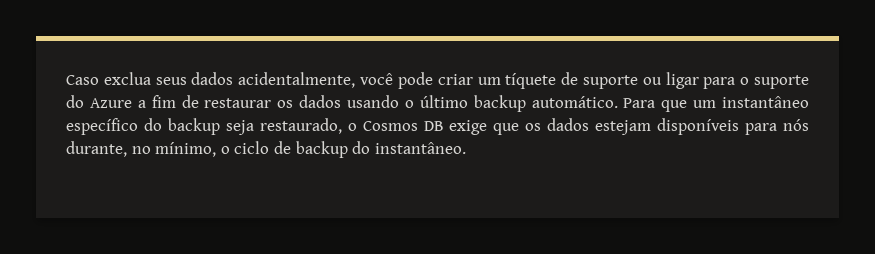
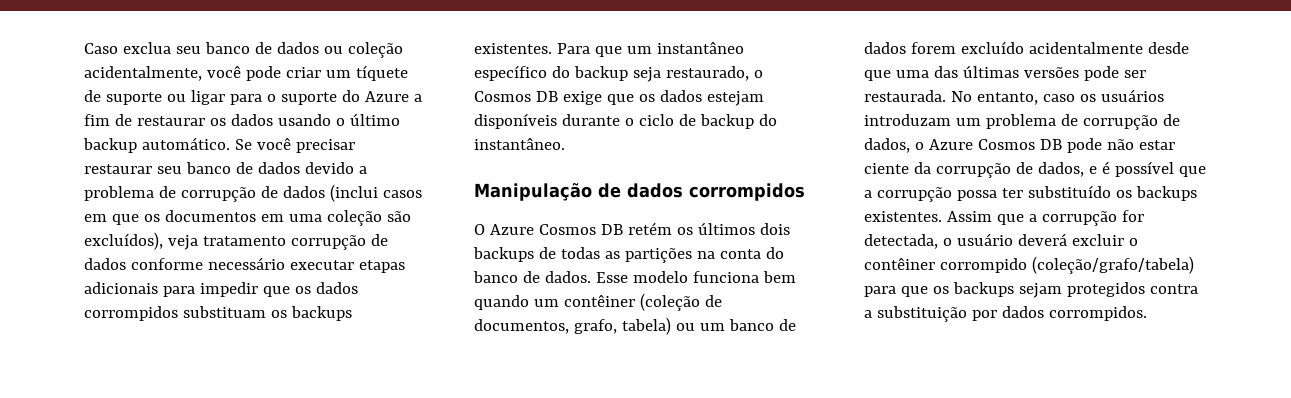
[155,72,234,85] seus dados -> [175,42,403,58] seu banco de dados ou coleção
(618, 102) none -> [234,138,355,153] [84,162,367,174] [84,184,422,202] [84,210,411,226] [84,232,388,250] [84,257,405,273] [84,282,358,297] [84,306,352,321] [474,43,552,54] Se você precisar restaurar seu banco de dados devido a problema de corrupção de dados (inclui casos em que os documentos em uma coleção são excluídos), veja tratamento corrupção de dados conforme necessário executar etapas adicionais para impedir que os dados corrompidos substituam os backups existentes.
[745,119,809,135] [66,141,217,157] para nós durante, no mínimo, -> [561,114,620,126] durante
(466, 148) none -> [474,183,805,201] [474,222,790,235] [473,247,784,263] [473,271,796,283] [474,293,722,311] [474,317,796,335] [864,41,1189,54] [864,65,1146,81] [864,89,1164,105] [864,114,1180,130] [864,138,1175,153] [864,161,1206,178] [864,185,1197,202] [864,210,1144,226] [864,233,1138,249] [864,256,1194,274] [864,282,1198,298] [864,306,1147,322] // Manipulação de dados corrompidos // O Azure Cosmos DB retém os últimos dois backups de todas as partições na conta do banco de dados. Esse modelo funciona bem quando um contêiner (coleção de documentos, grafo, tabela) ou um banco de dados forem excluído acidentalmente desde que uma das últimas versões pode ser restaurada. No entanto, caso os usuários introduzam um problema de corrupção de dados, o Azure Cosmos DB pode não estar ciente da corrupção de dados, e é possível que a corrupção possa ter substituído os backups existentes. Assim que a corrupção for detectada, o usuário deverá excluir o contêiner corrompido (coleção/grafo/tabela) para que os backups sejam protegidos contra a substituição por dados corrompidos.

